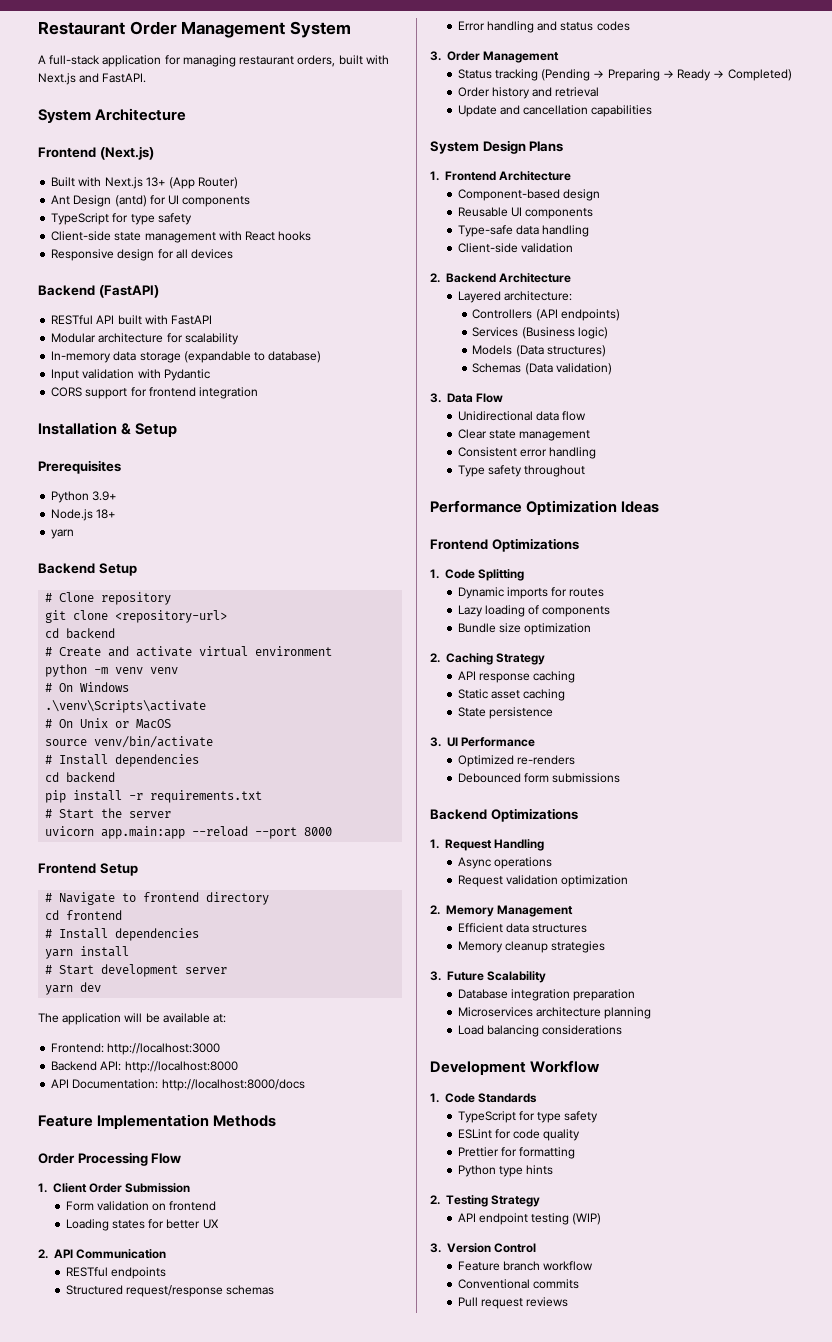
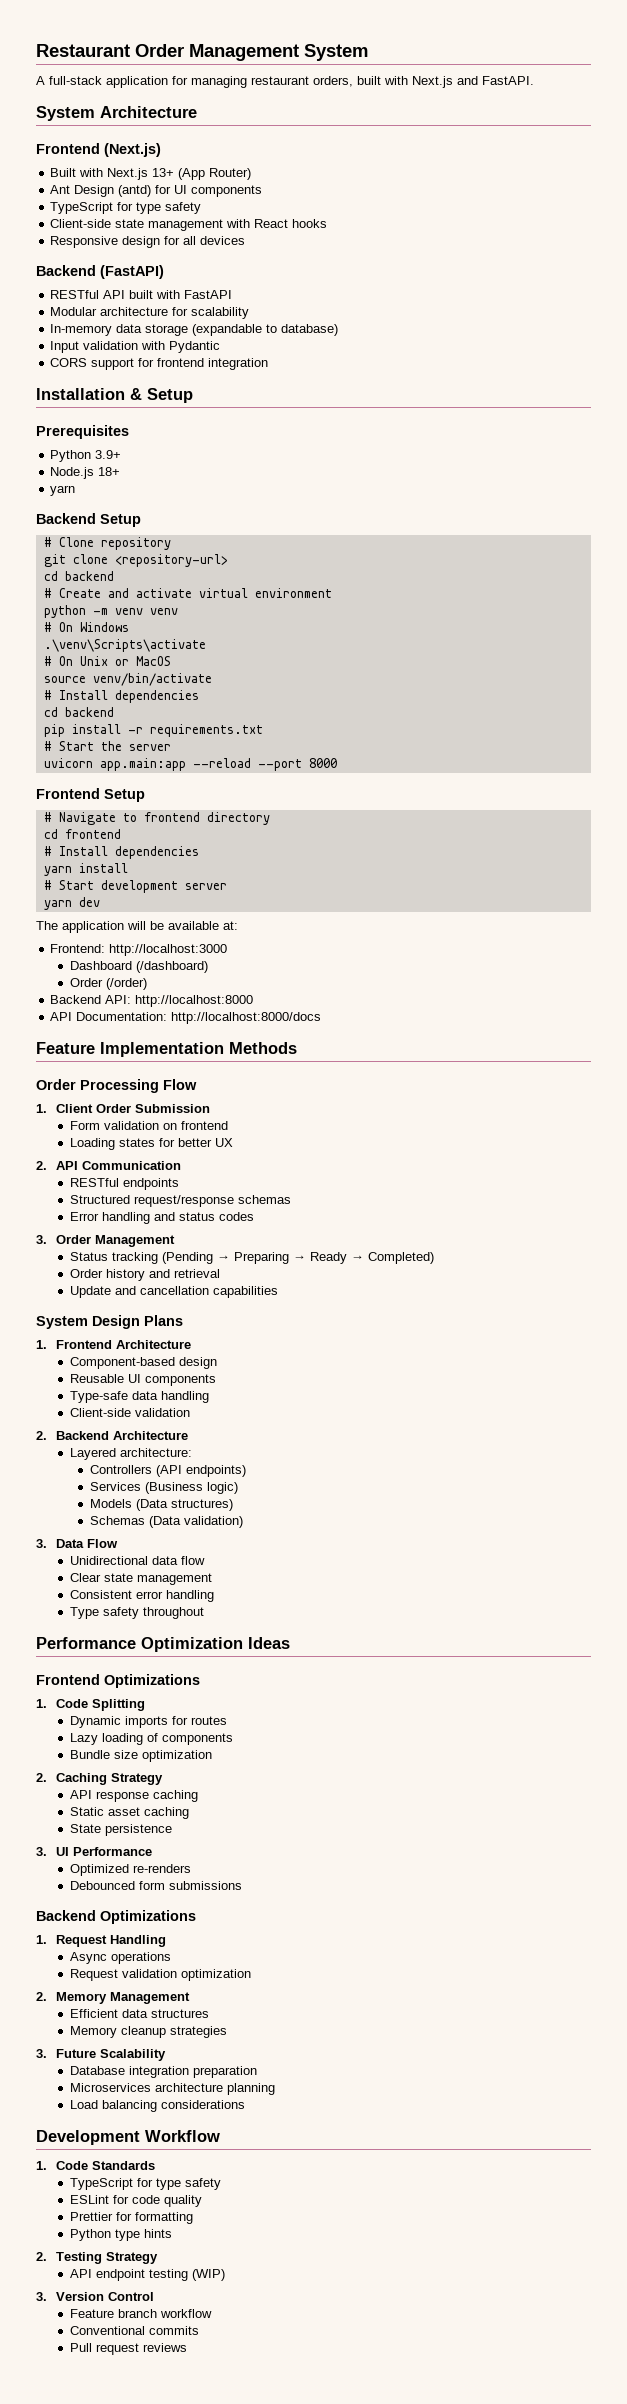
(221, 1049) none -> [69,961,208,973] [69,978,147,990] // Dashboard (/dashboard) // Order (/order)

